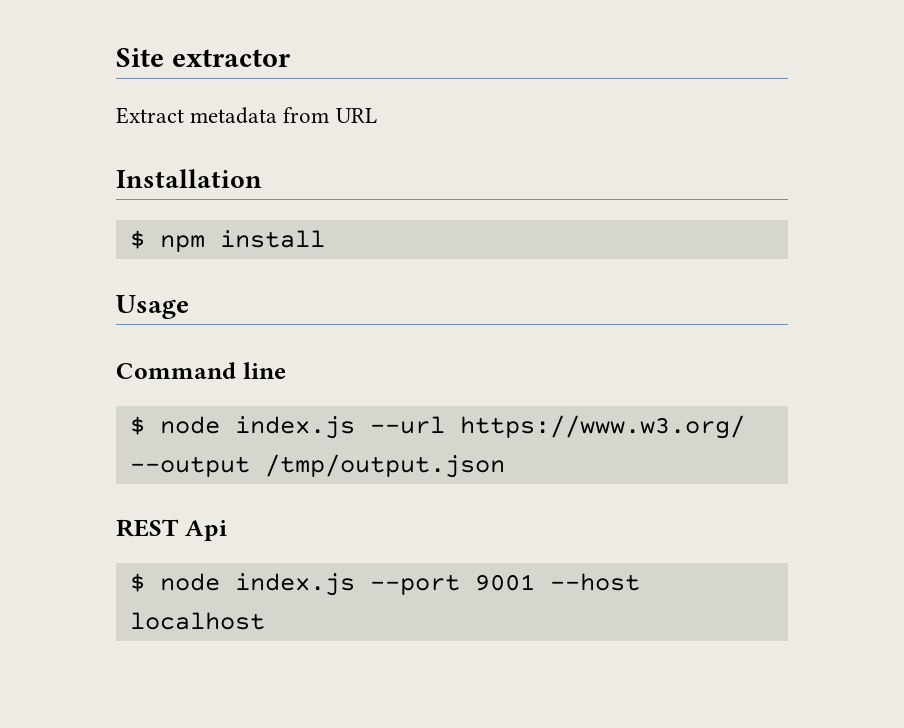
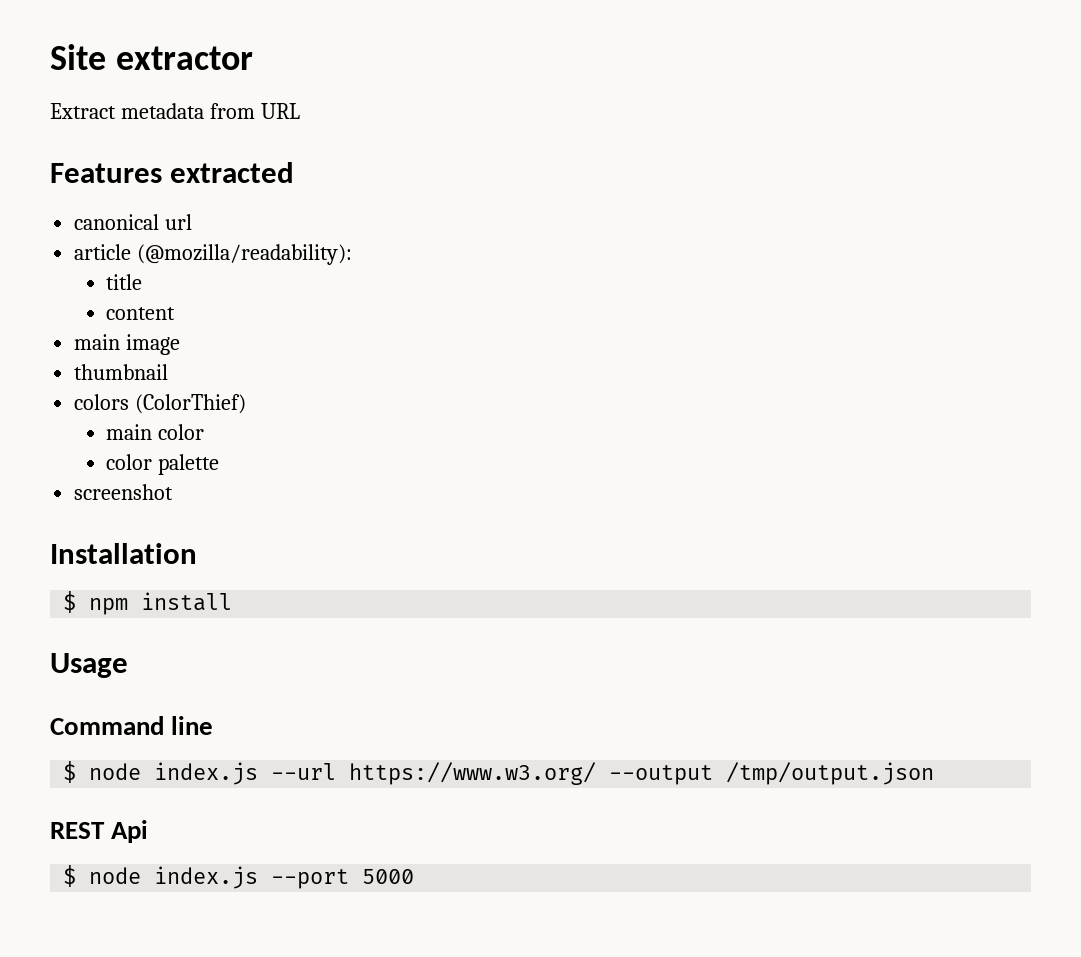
(377, 115) none -> [50,162,295,183] [74,214,193,230] [74,244,353,265] [106,274,143,290] [106,307,176,320] [74,334,181,355] [74,364,169,380] [74,394,247,414] [106,424,205,440] [106,454,220,475] [74,484,174,500] // Features extracted // canonical url // article (@mozilla/readability): // title // content // main image // thumbnail // colors (ColorThief) // main color // color palette // screenshot
[474,573,640,591] [129,612,265,630] 9001 --host localhost -> [362,869,415,884] 5000

